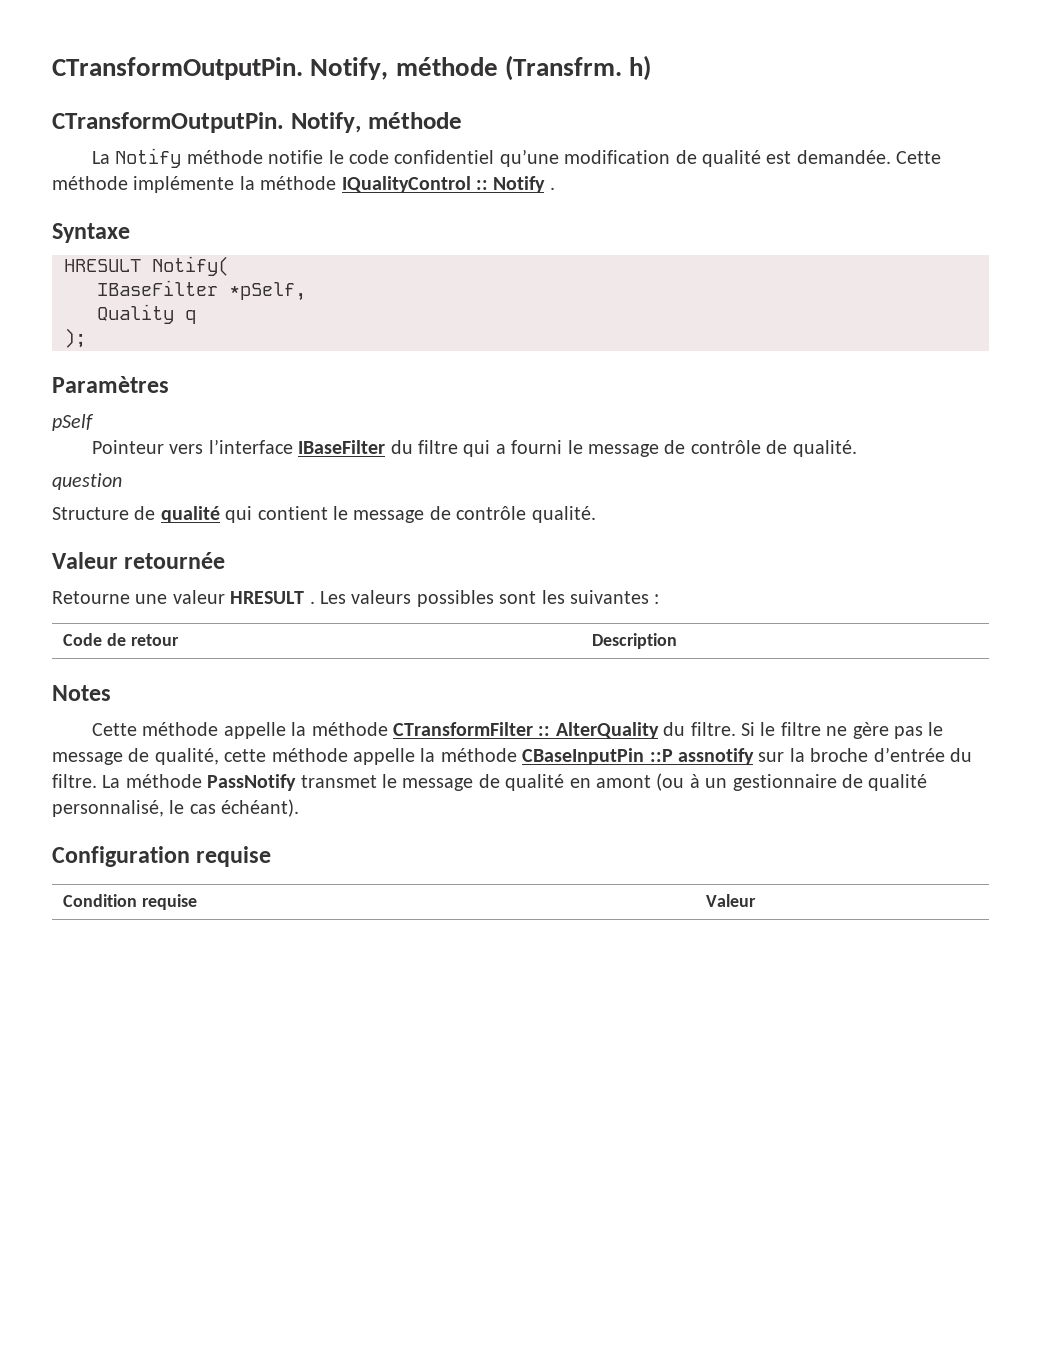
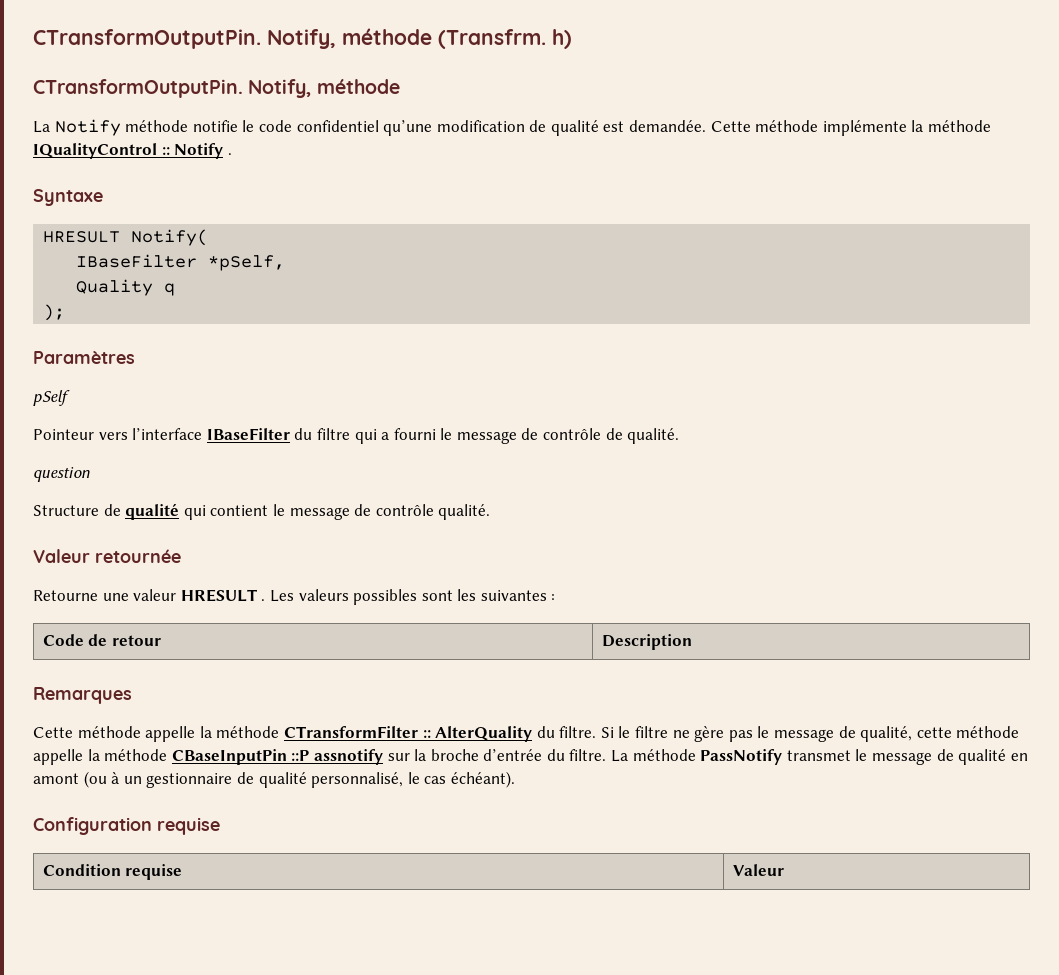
[52,685,111,701] Notes -> [33,687,132,704] Remarques

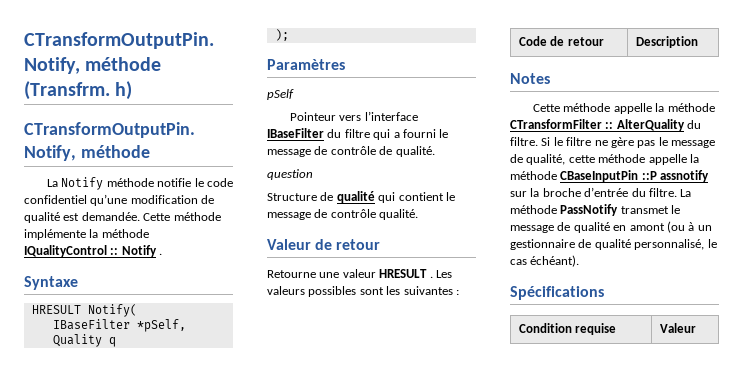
[95,549,181,563] retournée -> [315,239,381,250] de retour
[33,687,132,704] Remarques -> [510,73,550,84] Notes
[33,817,220,835] Configuration requise -> [510,286,604,300] Spécifications

